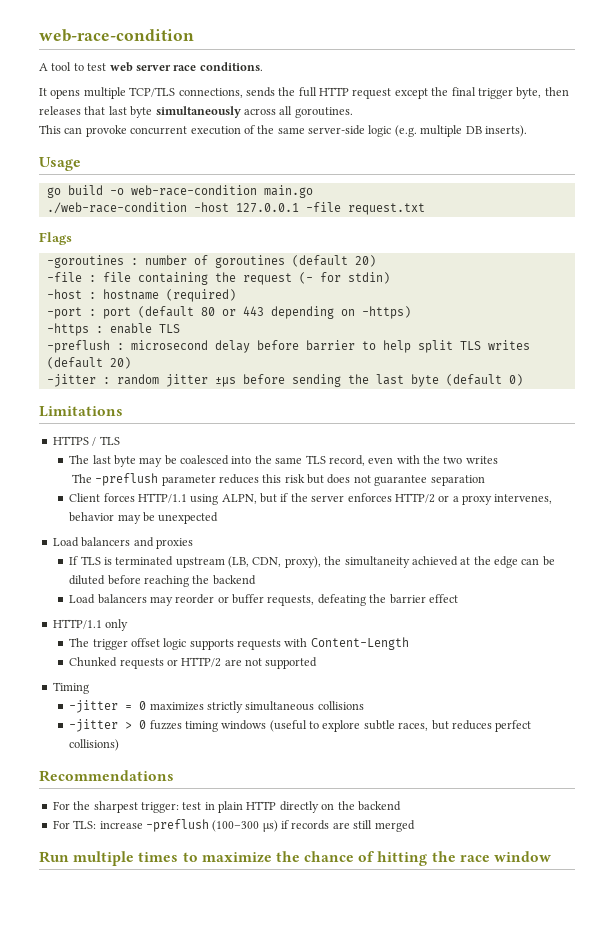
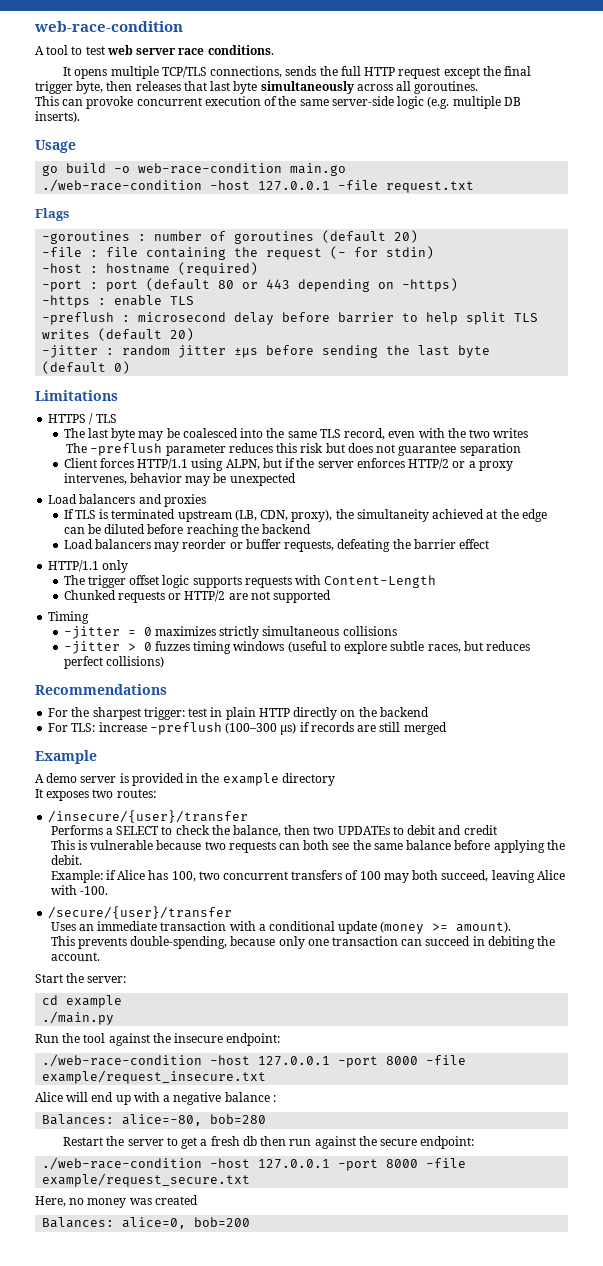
[39,851,552,866] Run multiple times to maximize the chance of hitting the race window -> [35,750,97,764] [35,773,335,786] [35,789,156,801] [48,810,249,823] [50,825,497,837] [50,840,565,853] [50,855,82,865] [50,870,565,883] [50,885,108,895] [48,906,233,919] [50,921,512,934] [50,936,556,949] [50,952,100,961] [35,973,127,983] [42,995,123,1008] [42,1011,115,1025] [35,1033,281,1046] [42,1054,467,1068] [42,1070,267,1084] [35,1092,276,1105] [42,1114,267,1126] [63,1136,475,1149] [42,1157,467,1171] [42,1173,251,1187] [35,1195,198,1208] [42,1217,251,1229] Example // A demo server is provided in the example directory // It exposes two routes: // /insecure/{user}/transfer // Performs a SELECT to check the balance, then two UPDATEs to debit and credit // This is vulnerable because two requests can both see the same balance before applying the debit. // Example: if Alice has 100, two concurrent transfers of 100 may both succeed, leaving Alice with -100. // /secure/{user}/transfer // Uses an immediate transaction with a conditional update (money >= amount). // This prevents double-spending, because only one transaction can succeed in debiting the account. // Start the server: // cd example // ./main.py // Run the tool against the insecure endpoint: // ./web-race-condition -host 127.0.0.1 -port 8000 -file example/request_insecure.txt // Alice will end up with a negative balance : // Balances: alice=-80, bob=280 // Restart the server to get a fresh db then run against the secure endpoint: // ./web-race-condition -host 127.0.0.1 -port 8000 -file example/request_secure.txt // Here, no money was created // Balances: alice=0, bob=200

